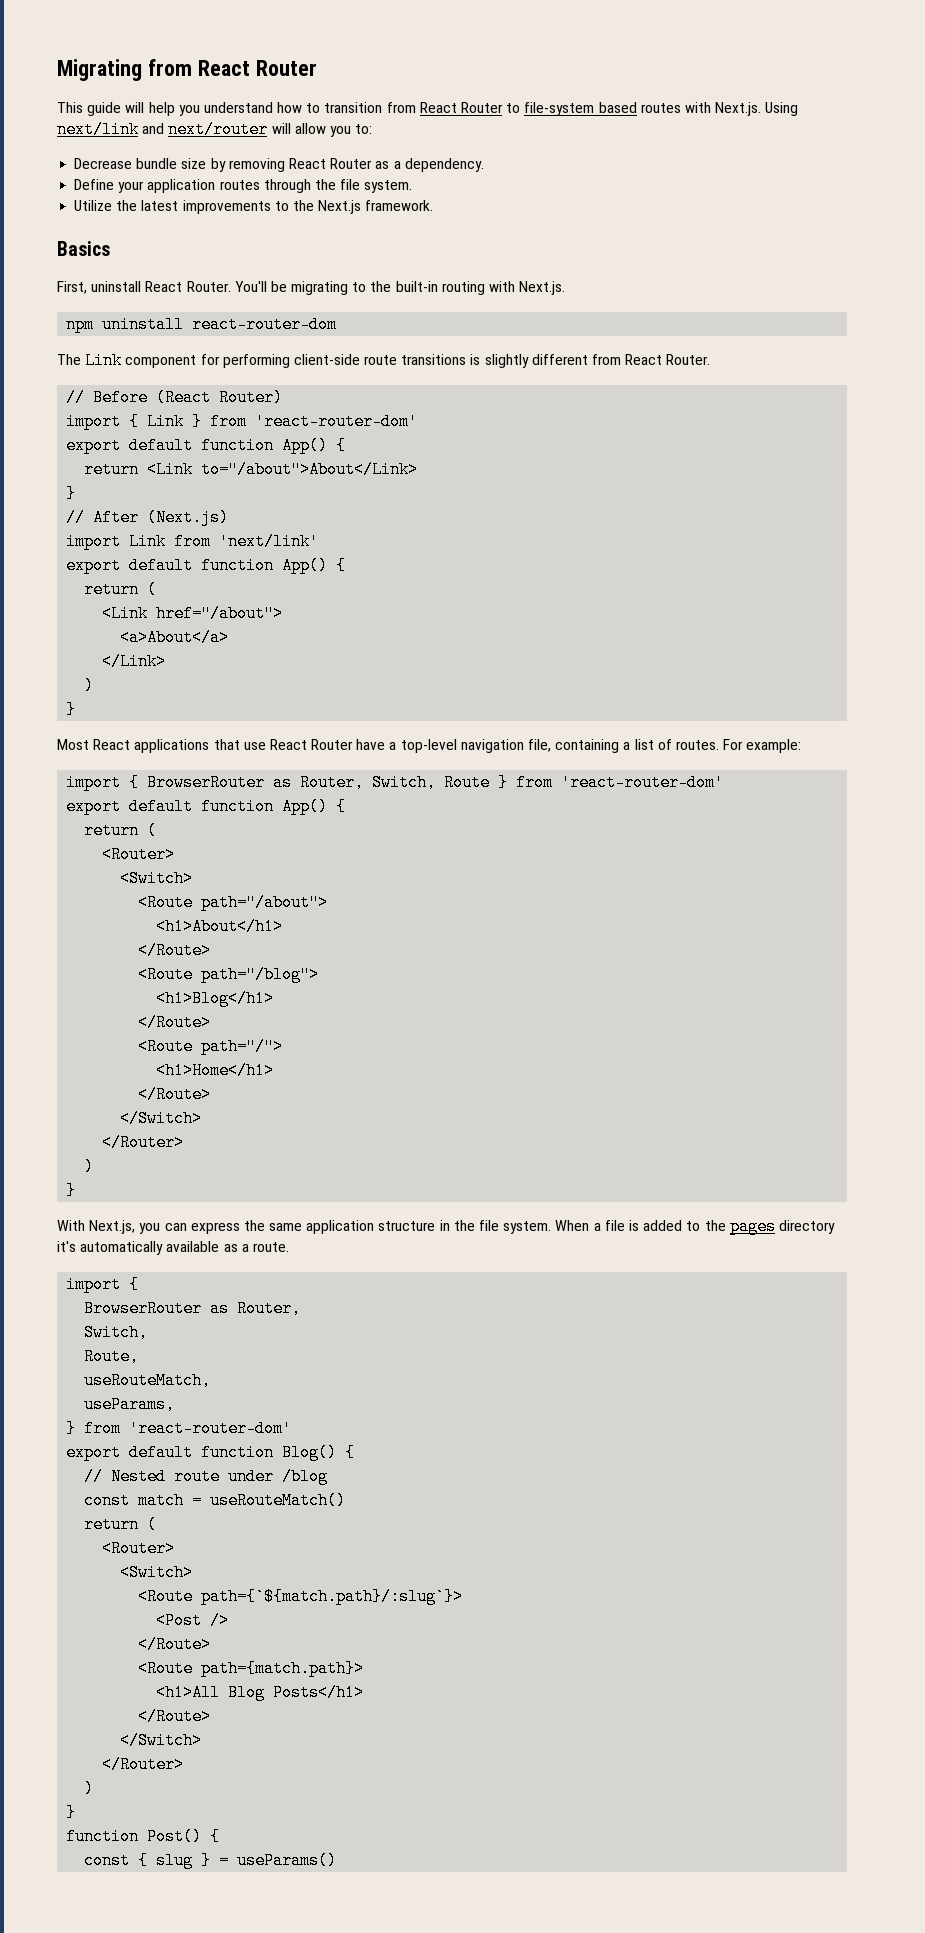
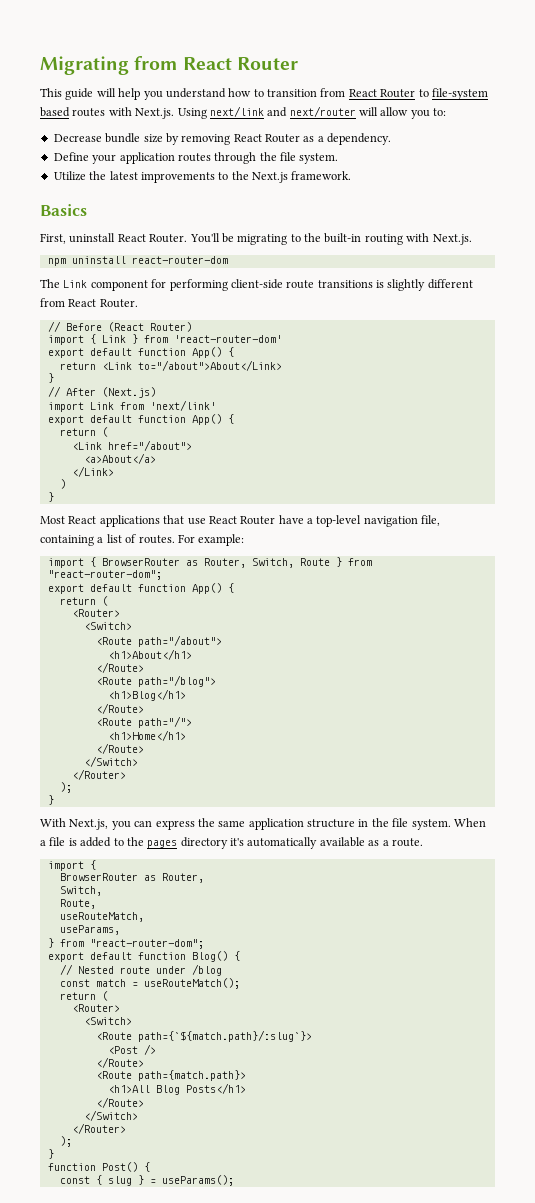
[561,774,725,791] 'react-router-dom' -> [47,570,162,580] "react-router-dom";
[84,1158,95,1175] ) -> [59,782,72,793] );
[129,1420,293,1437] 'react-router-dom' -> [89,939,204,949] "react-router-dom";
[210,1492,347,1509] useRouteMatch() -> [143,978,240,989] useRouteMatch();
[84,1780,95,1797] ) -> [59,1136,72,1147] );
[237,1852,338,1869] useParams() -> [161,1175,234,1186] useParams();

